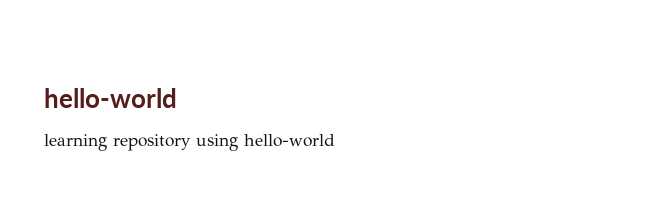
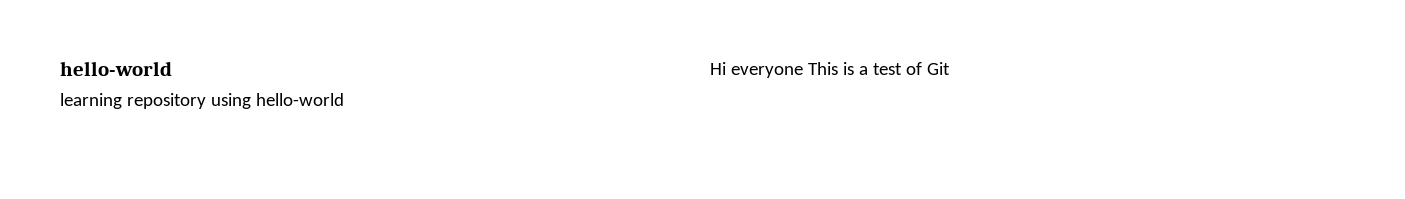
(335, 140) none -> [710,62,950,78] // Hi everyone This is a test of Git

